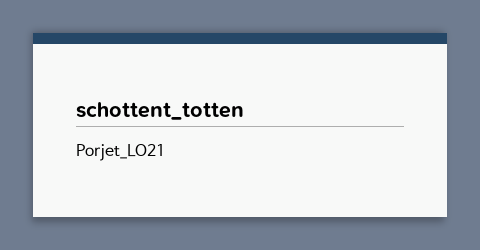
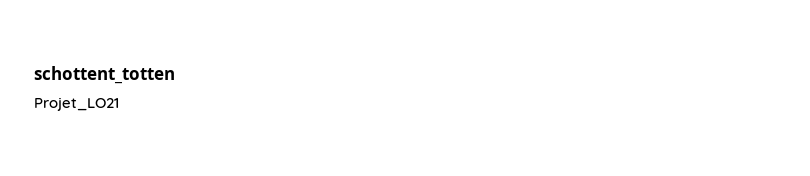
[76,144,165,161] Porjet_LO21 -> [34,97,119,111] Projet_LO21

